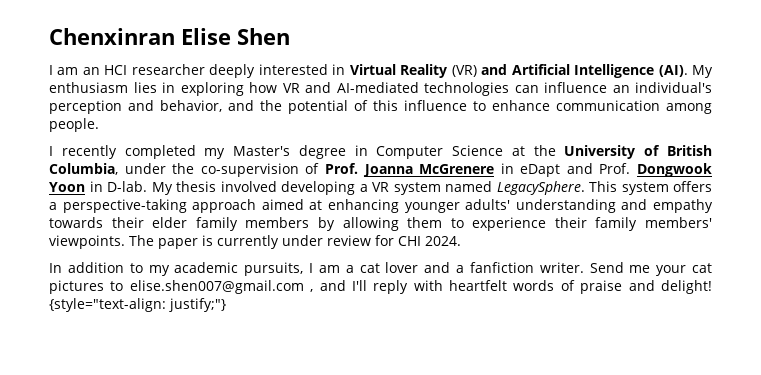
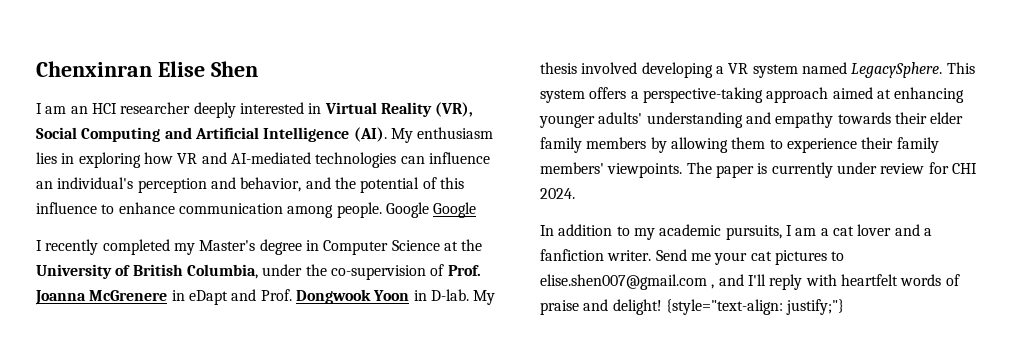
[451,65,477,77] (VR) -> [435,102,474,117] [36,127,161,142] (VR), Social Computing
(99, 125) none -> [385,202,477,218] Google Google

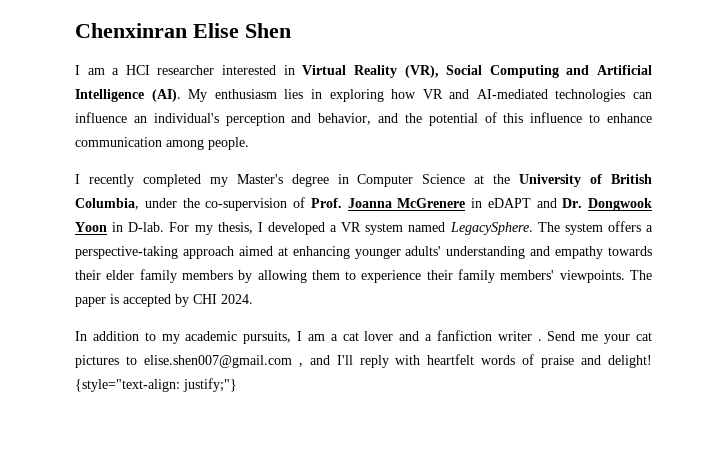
[70,106,88,114] an -> [112,68,120,75] a
[193,102,236,118] deeply -> (215, 70) none
[385,202,477,218] Google Google -> (249, 143) none
[188,289,292,305] eDapt and Prof. -> [487,198,583,208] eDAPT and Dr.
[473,290,496,305] [540,62,713,78] My thesis involved developing -> [169,222,325,235] For my thesis, I developed
[946,62,975,74] This -> [537,222,560,232] The
[771,162,949,178] currently under review for -> [123,294,189,307] accepted by
[607,250,652,261] writer. -> [497,331,542,341] writer .

